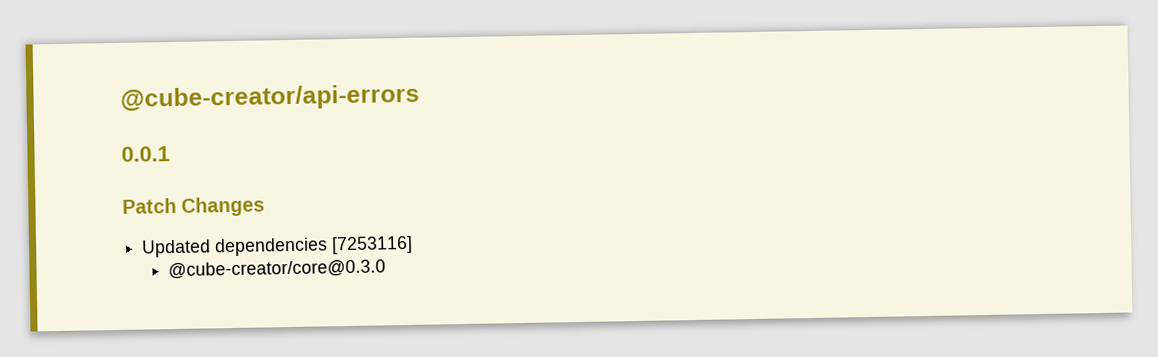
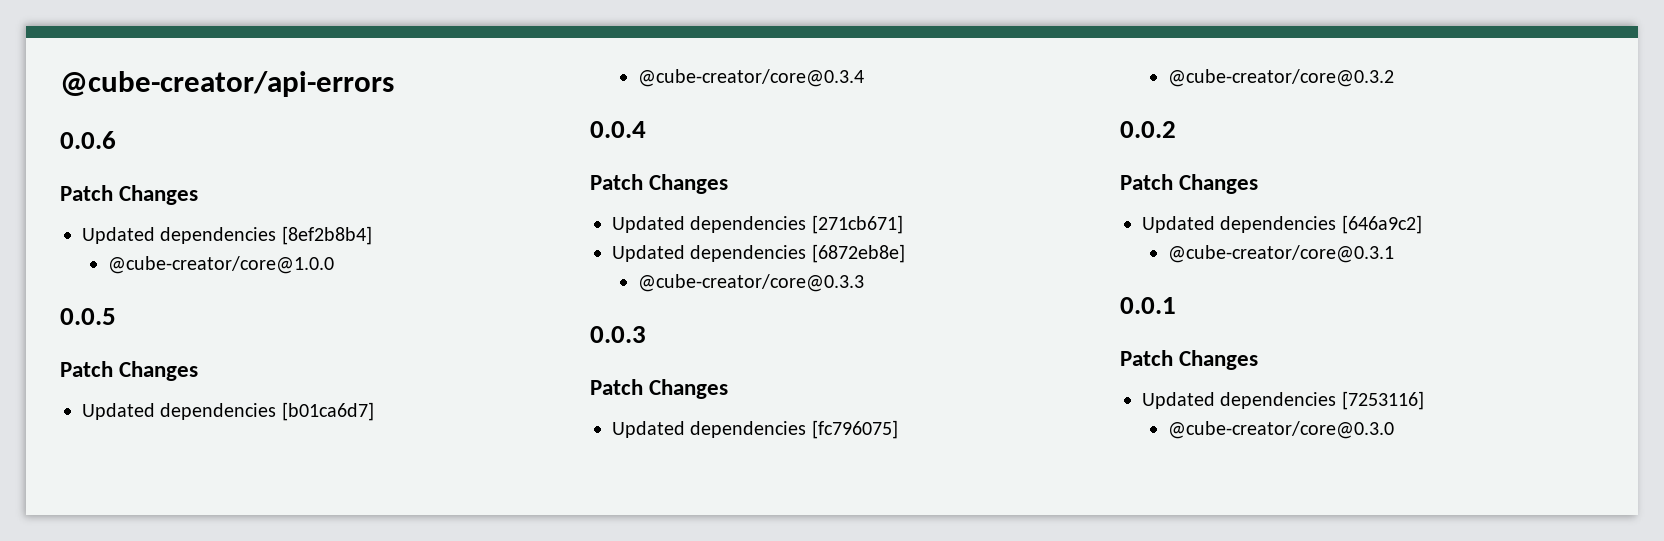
(420, 97) none -> [60,131,116,149] [60,185,199,205] [82,226,372,245] [107,256,334,274] [60,308,116,325] [60,361,199,381] [82,402,374,421] [637,69,864,87] [590,121,646,138] [590,174,729,194] [612,215,903,234] [612,244,905,263] [637,274,864,292] [590,326,646,343] [590,379,729,399] [612,420,898,439] [1167,69,1394,87] [1120,121,1176,138] [1120,174,1259,194] [1142,215,1422,234] [1167,245,1394,263] // 0.0.6 // Patch Changes // Updated dependencies [8ef2b8b4] // @cube-creator/core@1.0.0 // 0.0.5 // Patch Changes // Updated dependencies [b01ca6d7] // @cube-creator/core@0.3.4 // 0.0.4 // Patch Changes // Updated dependencies [271cb671] // Updated dependencies [6872eb8e] // @cube-creator/core@0.3.3 // 0.0.3 // Patch Changes // Updated dependencies [fc796075] // @cube-creator/core@0.3.2 // 0.0.2 // Patch Changes // Updated dependencies [646a9c2] // @cube-creator/core@0.3.1

